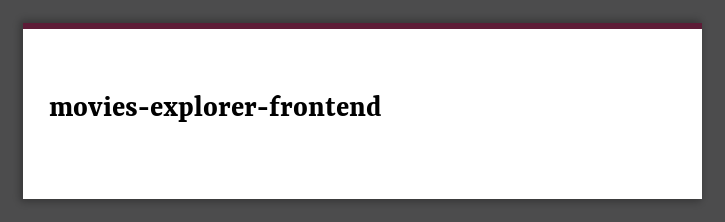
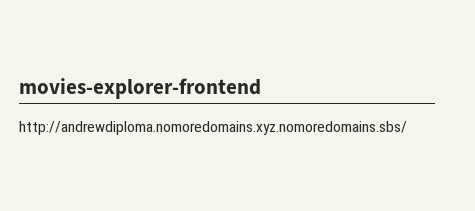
(382, 108) none -> [19,121,407,135] // http://andrewdiploma.nomoredomains.xyz.nomoredomains.sbs/

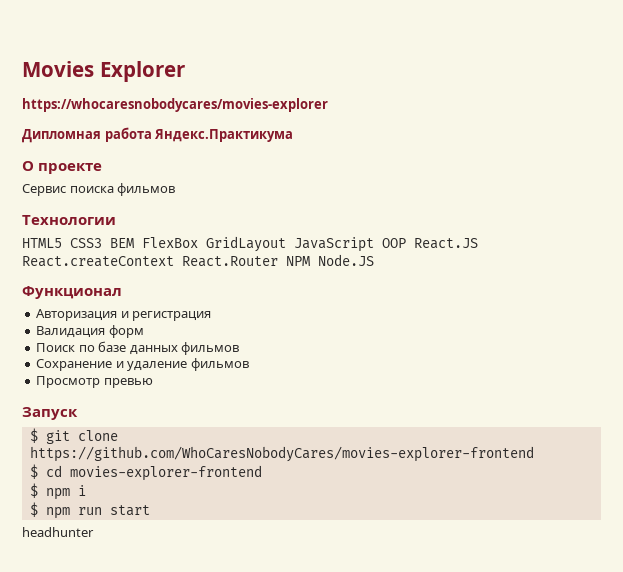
[19,78,261,99] [19,121,407,135] movies-explorer-frontend // http://andrewdiploma.nomoredomains.xyz.nomoredomains.sbs/ -> [22,61,185,82] [22,98,328,112] [22,127,294,143] [22,161,103,174] [22,183,176,196] [22,215,116,225] [22,236,478,252] [22,254,374,267] [22,286,122,299] [36,309,212,321] [36,325,144,338] [36,341,240,355] [36,358,249,371] [36,376,153,388] [22,407,78,420] [29,428,118,444] [29,446,534,462] [29,464,262,481] [29,483,86,500] [29,502,150,519] [22,527,94,537] Movies Explorer // https://whocaresnobodycares/movies-explorer // Дипломная работа Яндекс.Практикума // О проекте // Сервис поиска фильмов // Технологии // HTML5 CSS3 BEM FlexBox GridLayout JavaScript OOP React.JS React.createContext React.Router NPM Node.JS // Функционал // Авторизация и регистрация // Валидация форм // Поиск по базе данных фильмов // Сохранение и удаление фильмов // Просмотр превью // Запуск // $ git clone https://github.com/WhoCaresNobodyCares/movies-explorer-frontend // $ cd movies-explorer-frontend // $ npm i // $ npm run start // headhunter

